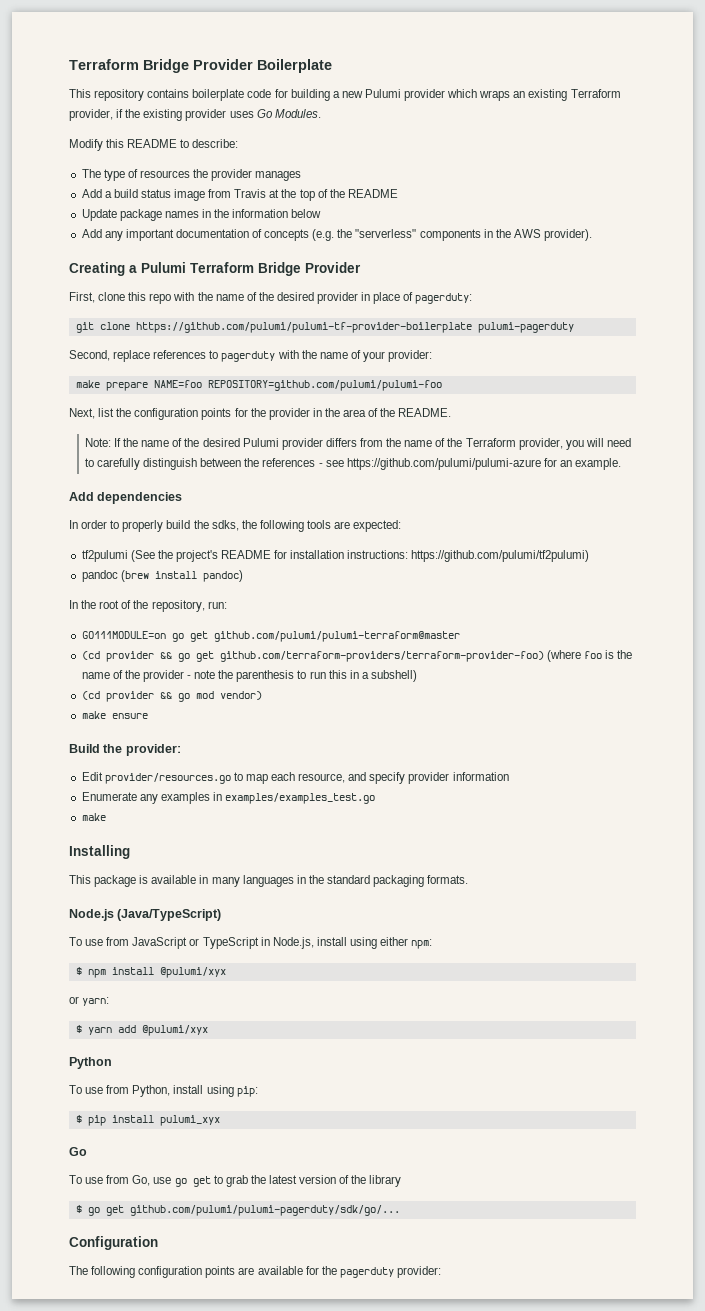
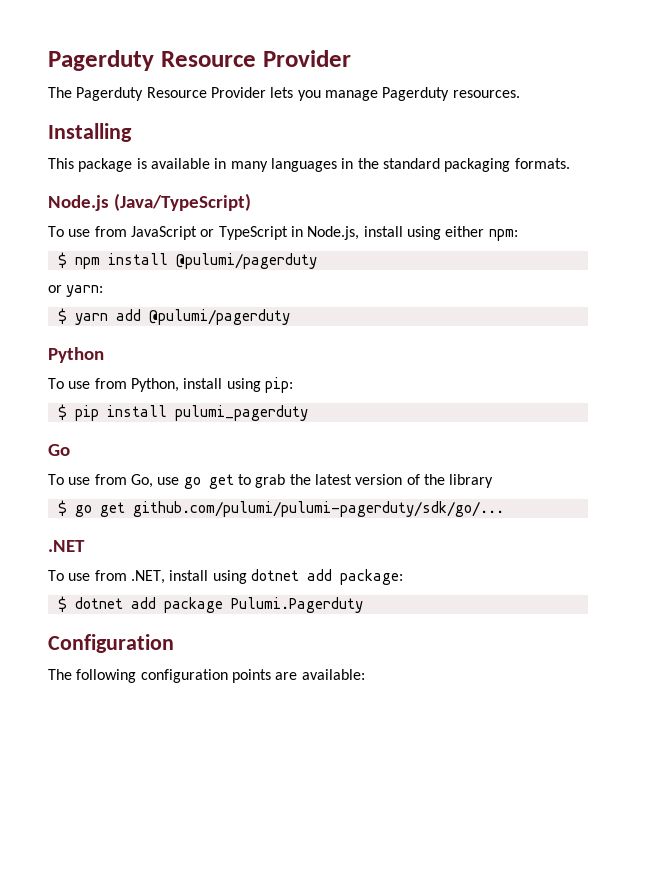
[69,59,332,73] [69,89,621,101] [69,109,321,121] [69,139,239,151] [81,169,302,181] [81,189,398,201] [81,209,322,221] [81,229,593,241] [69,262,361,276] [69,292,473,304] [75,322,574,333] [69,350,433,362] [75,380,442,391] [69,408,452,420] [84,438,631,450] [84,458,622,470] [69,492,183,504] [69,520,402,532] [81,550,590,562] [81,570,243,582] [69,600,227,612] [81,631,460,642] [81,650,633,662] [81,670,418,682] [81,691,262,702] [81,711,148,719] [69,744,181,756] [81,772,509,784] [81,792,376,804] [81,813,106,821] Terraform Bridge Provider Boilerplate // This repository contains boilerplate code for building a new Pulumi provider which wraps an existing Terraform provider, if the existing provider uses Go Modules. // Modify this README to describe: // The type of resources the provider manages // Add a build status image from Travis at the top of the README // Update package names in the information below // Add any important documentation of concepts (e.g. the "serverless" components in the AWS provider). // Creating a Pulumi Terraform Bridge Provider // First, clone this repo with the name of the desired provider in place of pagerduty: // git clone https://github.com/pulumi/pulumi-tf-provider-boilerplate pulumi-pagerduty // Second, replace references to pagerduty with the name of your provider: // make prepare NAME=foo REPOSITORY=github.com/pulumi/pulumi-foo // Next, list the configuration points for the provider in the area of the README. // Note: If the name of the desired Pulumi provider differs from the name of the Terraform provider, you will need to carefully distinguish between the references - see https://github.com/pulumi/pulumi-azure for an example. // Add dependencies // In order to properly build the sdks, the following tools are expected: // tf2pulumi (See the project's README for installation instructions: https://github.com/pulumi/tf2pulumi) // pandoc (brew install pandoc) // In the root of the repository, run: // GO111MODULE=on go get github.com/pulumi/pulumi-terraform@master // (cd provider && go get github.com/terraform-providers/terraform-provider-foo) (where foo is the name of the provider - note the parenthesis to run this in a subshell) // (cd provider && go mod vendor) // make ensure // Build the provider: // Edit provider/resources.go to map each resource, and specify provider information // Enumerate any examples in examples/examples_test.go // make -> [48,50,351,71] [48,87,520,101] Pagerduty Resource Provider // The Pagerduty Resource Provider lets you manage Pagerduty resources.
[159,967,226,978] @pulumi/xyx -> [175,253,317,269] @pulumi/pagerduty
[141,1025,208,1036] @pulumi/xyx -> [148,309,290,325] @pulumi/pagerduty
[159,1115,220,1126] pulumi_xyx -> [174,405,308,421] pulumi_pagerduty
(400, 1210) none -> [48,540,85,552] [48,569,403,585] [57,596,363,613] // .NET // To use from .NET, install using dotnet add package: // $ dotnet add package Pulumi.Pagerduty
[257,1266,441,1278] available for the pagerduty provider: -> [301,669,365,680] available:

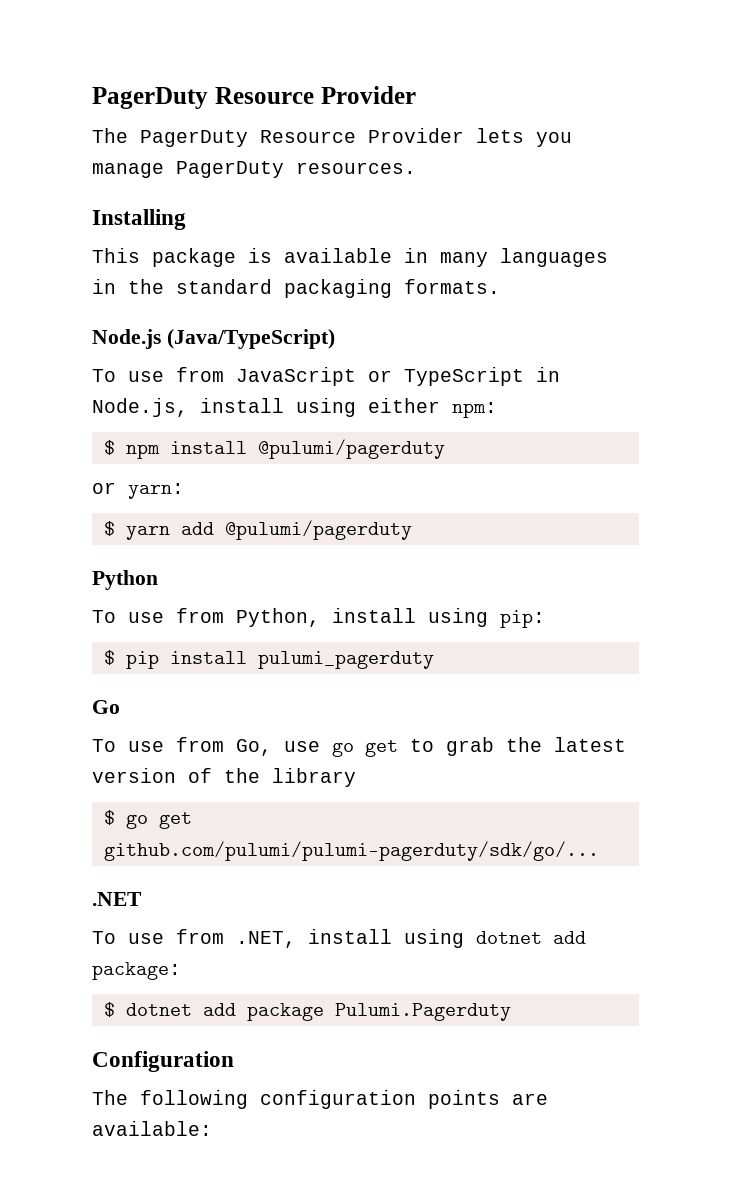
[48,50,154,71] Pagerduty -> [92,87,208,109] PagerDuty
[76,87,144,101] Pagerduty -> [140,130,248,147] PagerDuty
[382,87,450,101] Pagerduty -> [176,161,284,178] PagerDuty

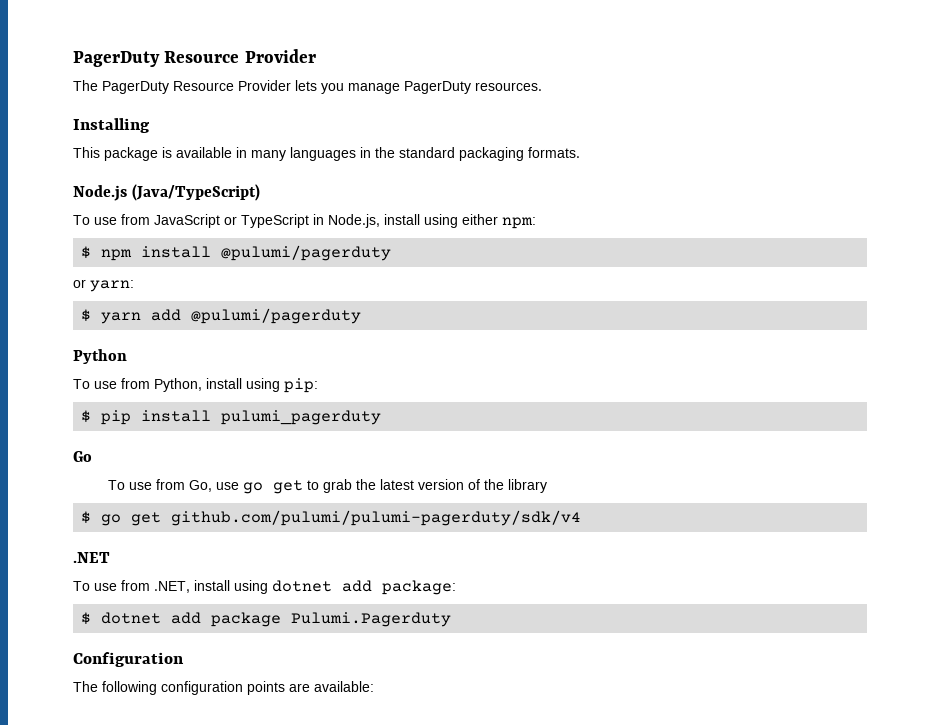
[103,841,599,861] github.com/pulumi/pulumi-pagerduty/sdk/go/... -> [171,510,582,526] github.com/pulumi/pulumi-pagerduty/sdk/v4

